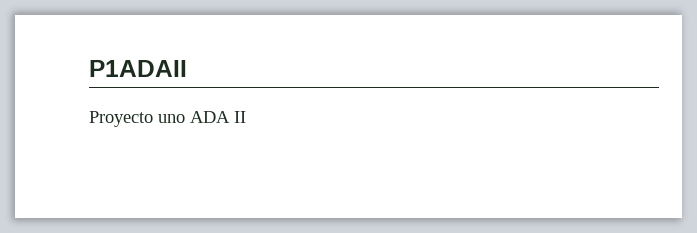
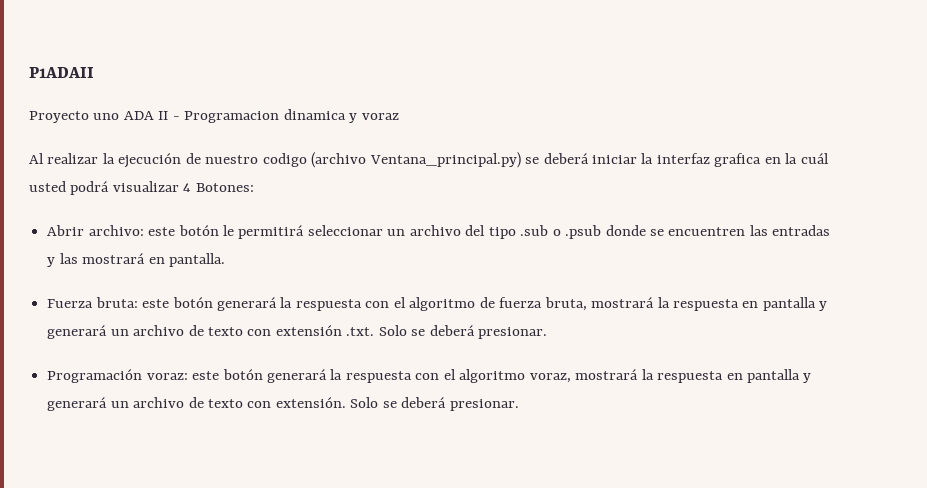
(246, 117) none -> [172,109,399,123] [29,152,829,168] [29,181,254,195] [47,225,831,239] [47,253,225,267] [47,297,828,311] [47,325,548,339] [47,369,812,383] [47,397,519,411] - Programacion dinamica y voraz // Al realizar la ejecución de nuestro codigo (archivo Ventana_principal.py) se deberá iniciar la interfaz grafica en la cuál usted podrá visualizar 4 Botones: // Abrir archivo: este botón le permitirá seleccionar un archivo del tipo .sub o .psub donde se encuentren las entradas y las mostrará en pantalla. // Fuerza bruta: este botón generará la respuesta con el algoritmo de fuerza bruta, mostrará la respuesta en pantalla y generará un archivo de texto con extensión .txt. Solo se deberá presionar. // Programación voraz: este botón generará la respuesta con el algoritmo voraz, mostrará la respuesta en pantalla y generará un archivo de texto con extensión. Solo se deberá presionar.

